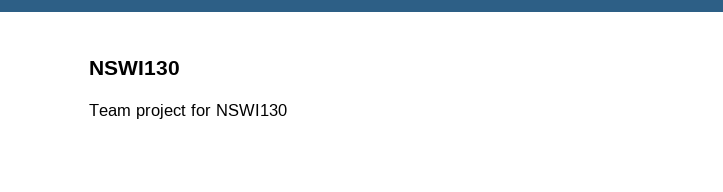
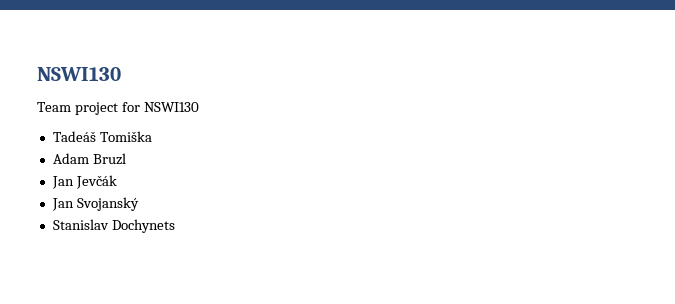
(287, 110) none -> [52,131,152,142] [52,153,126,165] [51,175,117,189] [51,197,139,211] [52,219,175,233] // Tadeáš Tomiška // Adam Bruzl // Jan Jevčák // Jan Svojanský // Stanislav Dochynets

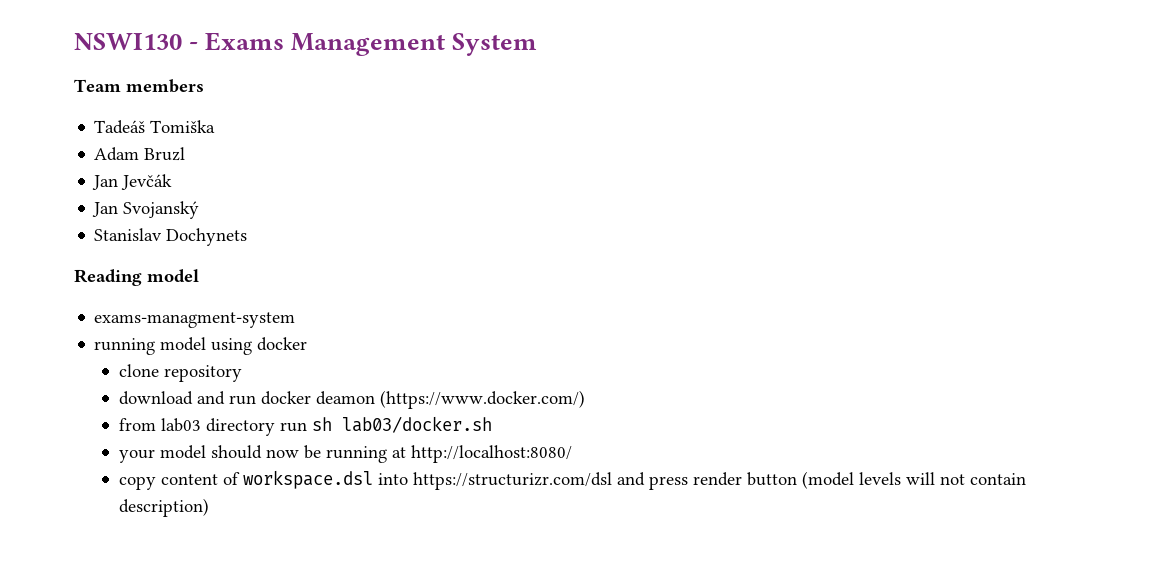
[37,67,121,81] [37,102,199,115] NSWI130 // Team project for NSWI130 -> [74,32,538,56] [74,79,204,93] NSWI130 - Exams Management System // Team members
(175, 226) none -> [74,269,199,286] [94,312,296,328] [94,337,308,355] [118,364,242,382] [118,390,585,409] [118,416,492,436] [118,445,572,463] [118,470,1026,490] [118,498,209,517] // Reading model // exams-managment-system // running model using docker // clone repository // download and run docker deamon (https://www.docker.com/) // from lab03 directory run sh lab03/docker.sh // your model should now be running at http://localhost:8080/ // copy content of workspace.dsl into https://structurizr.com/dsl and press render button (model levels will not contain description)

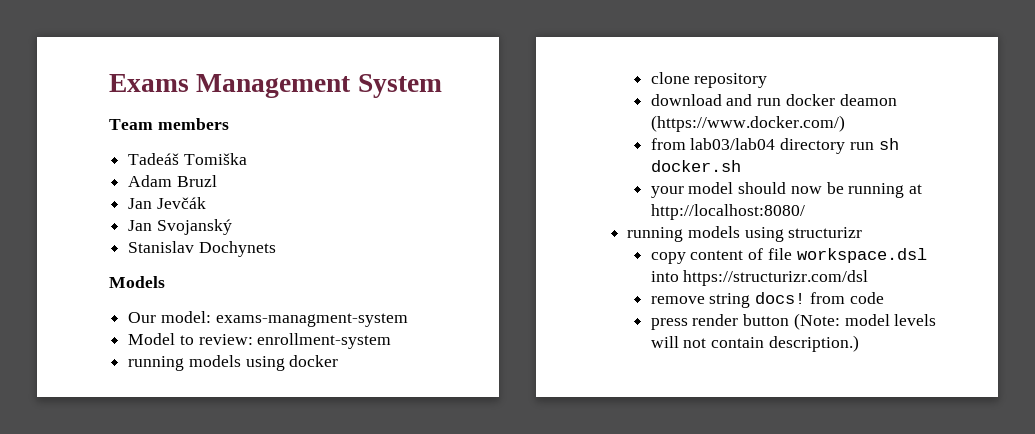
[74,33,199,50] NSWI130 - -> (109, 83) none
[74,269,199,286] [94,312,296,328] [94,337,207,355] Reading model // exams-managment-system // running model -> [109,276,165,288] [128,311,408,327] [128,333,392,349] [128,355,241,371] Models // Our model: exams-managment-system // Model to review: enrollment-system // running models
[160,418,201,432] lab03 -> [690,138,776,150] lab03/lab04
[341,416,492,433] lab03/docker.sh -> [650,160,741,172] docker.sh
(572, 454) none -> [627,226,863,242] // running models using structurizr
(240, 478) none -> [767,248,792,260] file
[616,472,645,486] and -> [650,292,884,308] // remove string docs! from code //
[801,471,854,489] (model -> [793,313,890,330] (Note: model
[118,498,209,517] description) -> [768,335,859,352] description.)

